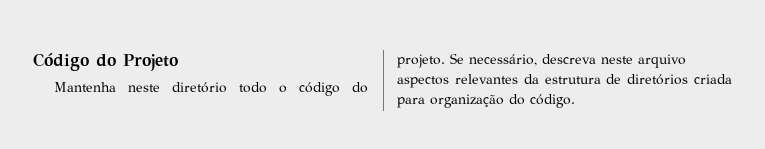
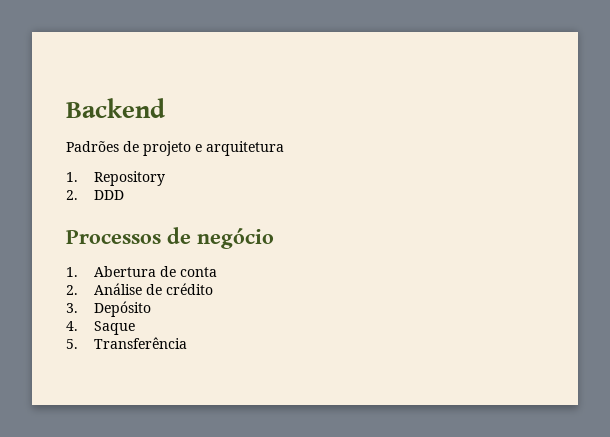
[33,53,178,71] [54,82,368,96] [397,53,686,68] [397,74,732,88] [397,94,575,108] Código do Projeto // Mantenha neste diretório todo o código do projeto. Se necessário, descreva neste arquivo aspectos relevantes da estrutura de diretórios criada para organização do código. -> [66,98,165,118] [66,141,284,156] [66,171,165,186] [66,190,124,200] [66,227,274,249] [66,266,217,277] [66,283,213,295] [66,301,151,317] [66,321,135,335] [66,337,187,349] Backend // Padrões de projeto e arquitetura // 1. Repository // 2. DDD // Processos de negócio // 1. Abertura de conta // 2. Análise de crédito // 3. Depósito // 4. Saque // 5. Transferência

